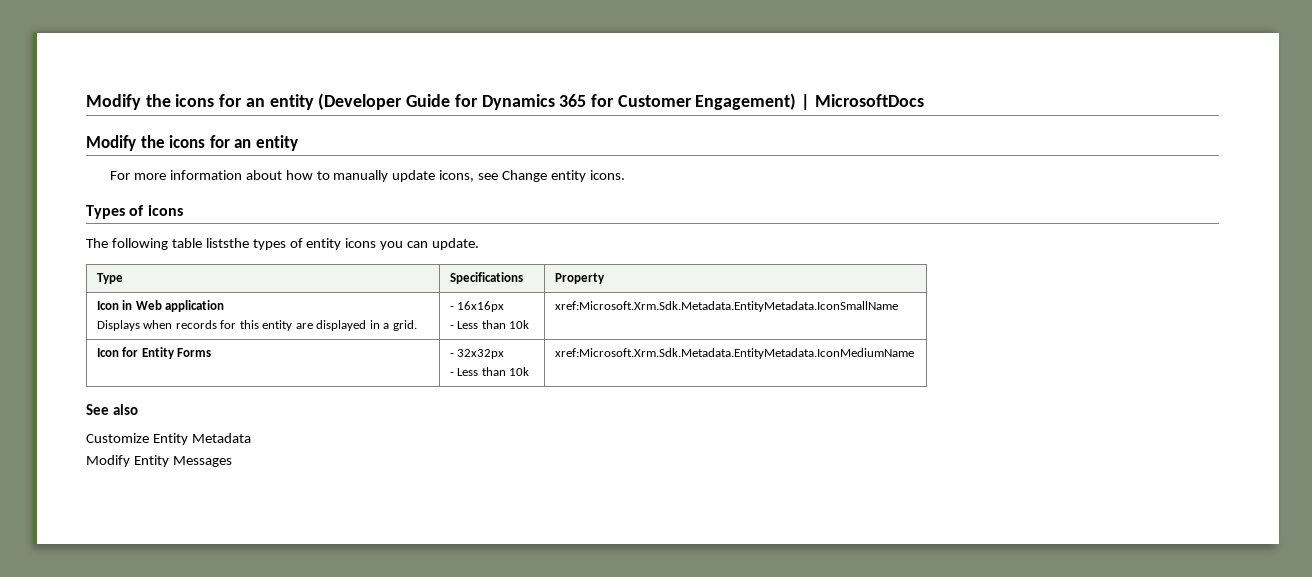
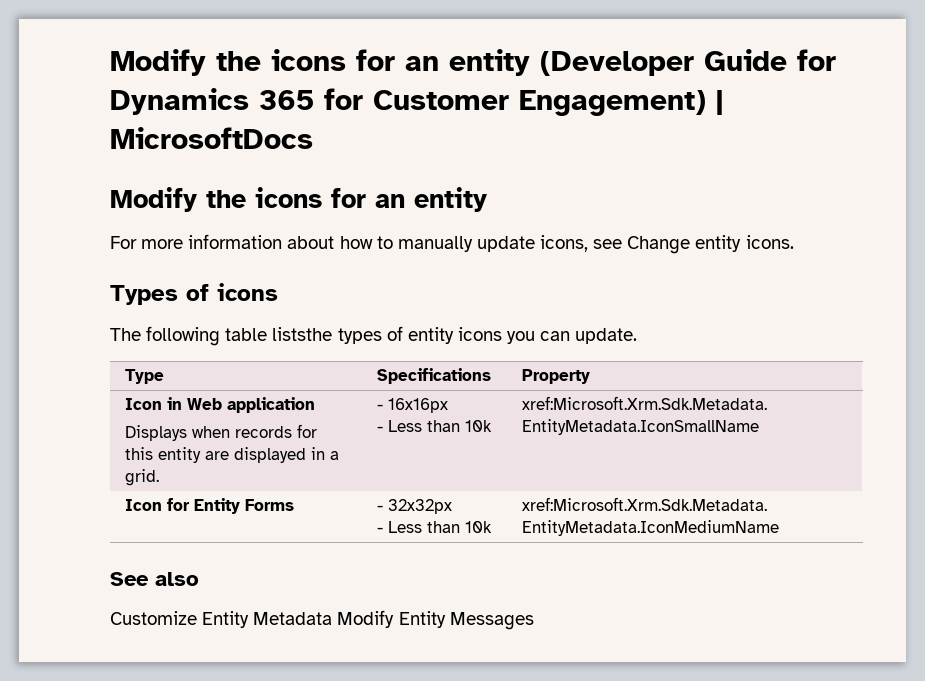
(251, 438) // -> (333, 618) none

